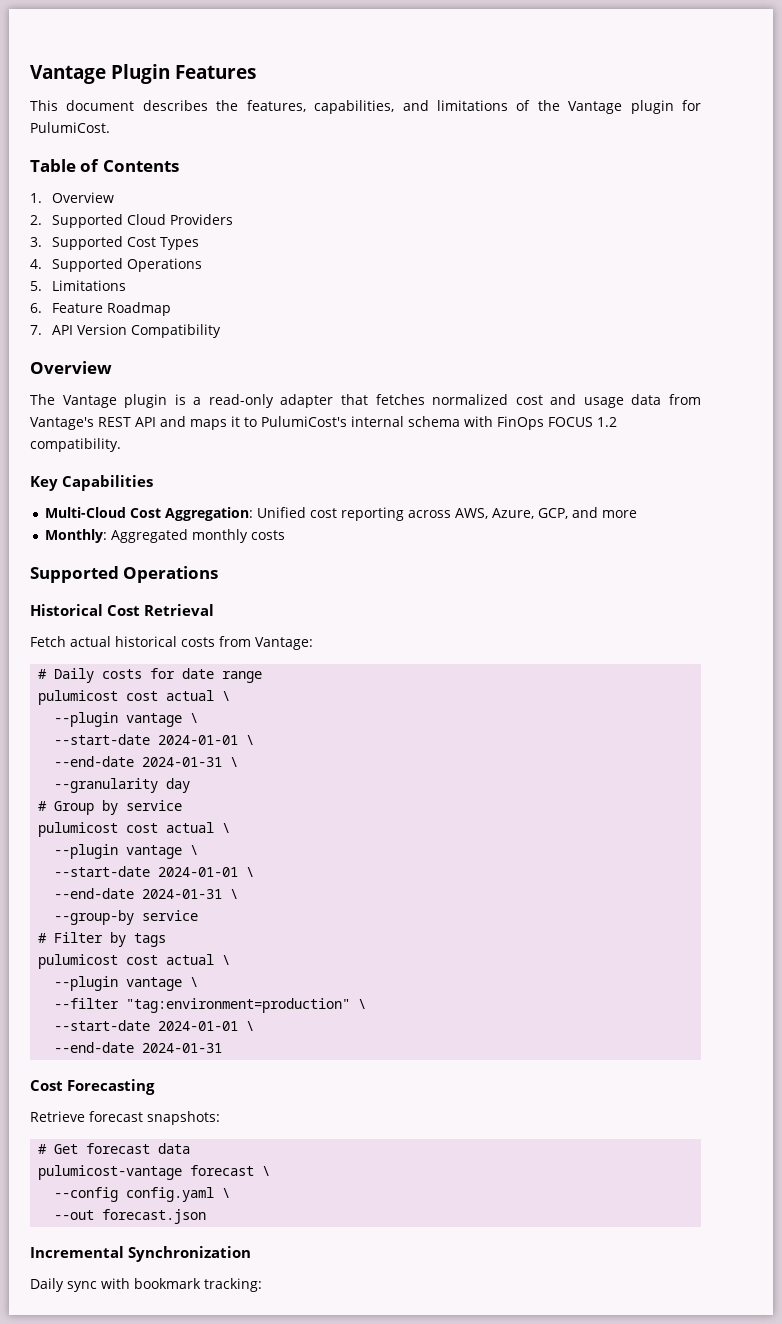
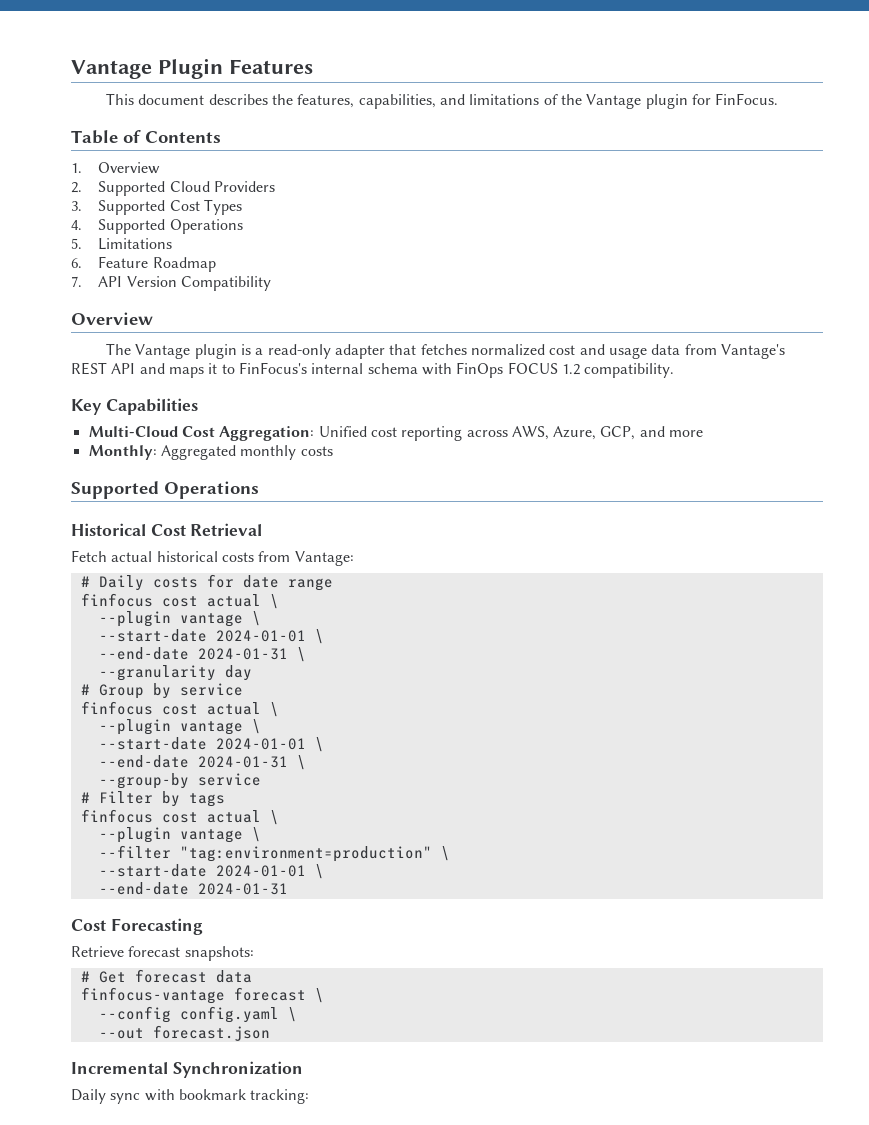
[30,122,110,133] PulumiCost. -> [715,93,779,105] FinFocus.
[261,416,347,427] PulumiCost's -> [238,362,307,374] FinFocus's
[38,690,119,705] pulumicost -> [80,593,153,607] finfocus
[38,822,119,837] pulumicost -> [80,701,153,715] finfocus
[38,954,119,969] pulumicost -> [80,809,153,823] finfocus
[38,1165,183,1180] pulumicost-vantage -> [80,987,225,1004] finfocus-vantage

